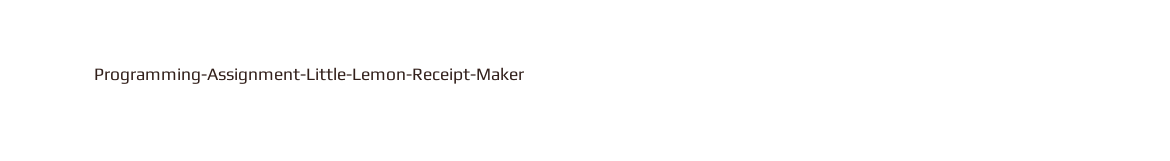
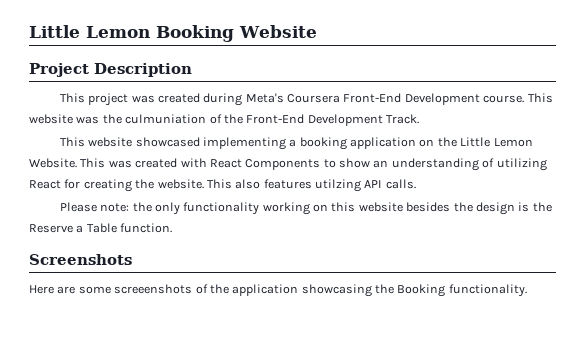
[94,67,524,84] Programming-Assignment-Little-Lemon-Receipt-Maker -> [29,25,317,42] [29,63,192,77] [59,93,553,106] [29,114,419,126] [59,137,533,150] [29,158,547,171] [29,179,416,192] [59,202,552,215] [29,223,173,233] [29,254,132,265] [29,284,527,297] Little Lemon Booking Website // Project Description // This project was created during Meta's Coursera Front-End Development course. This website was the culmuniation of the Front-End Development Track. // This website showcased implementing a booking application on the Little Lemon Website. This was created with React Components to show an understanding of utilizing React for creating the website. This also features utilzing API calls. // Please note: the only functionality working on this website besides the design is the Reserve a Table function. // Screenshots // Here are some screeenshots of the application showcasing the Booking functionality.

